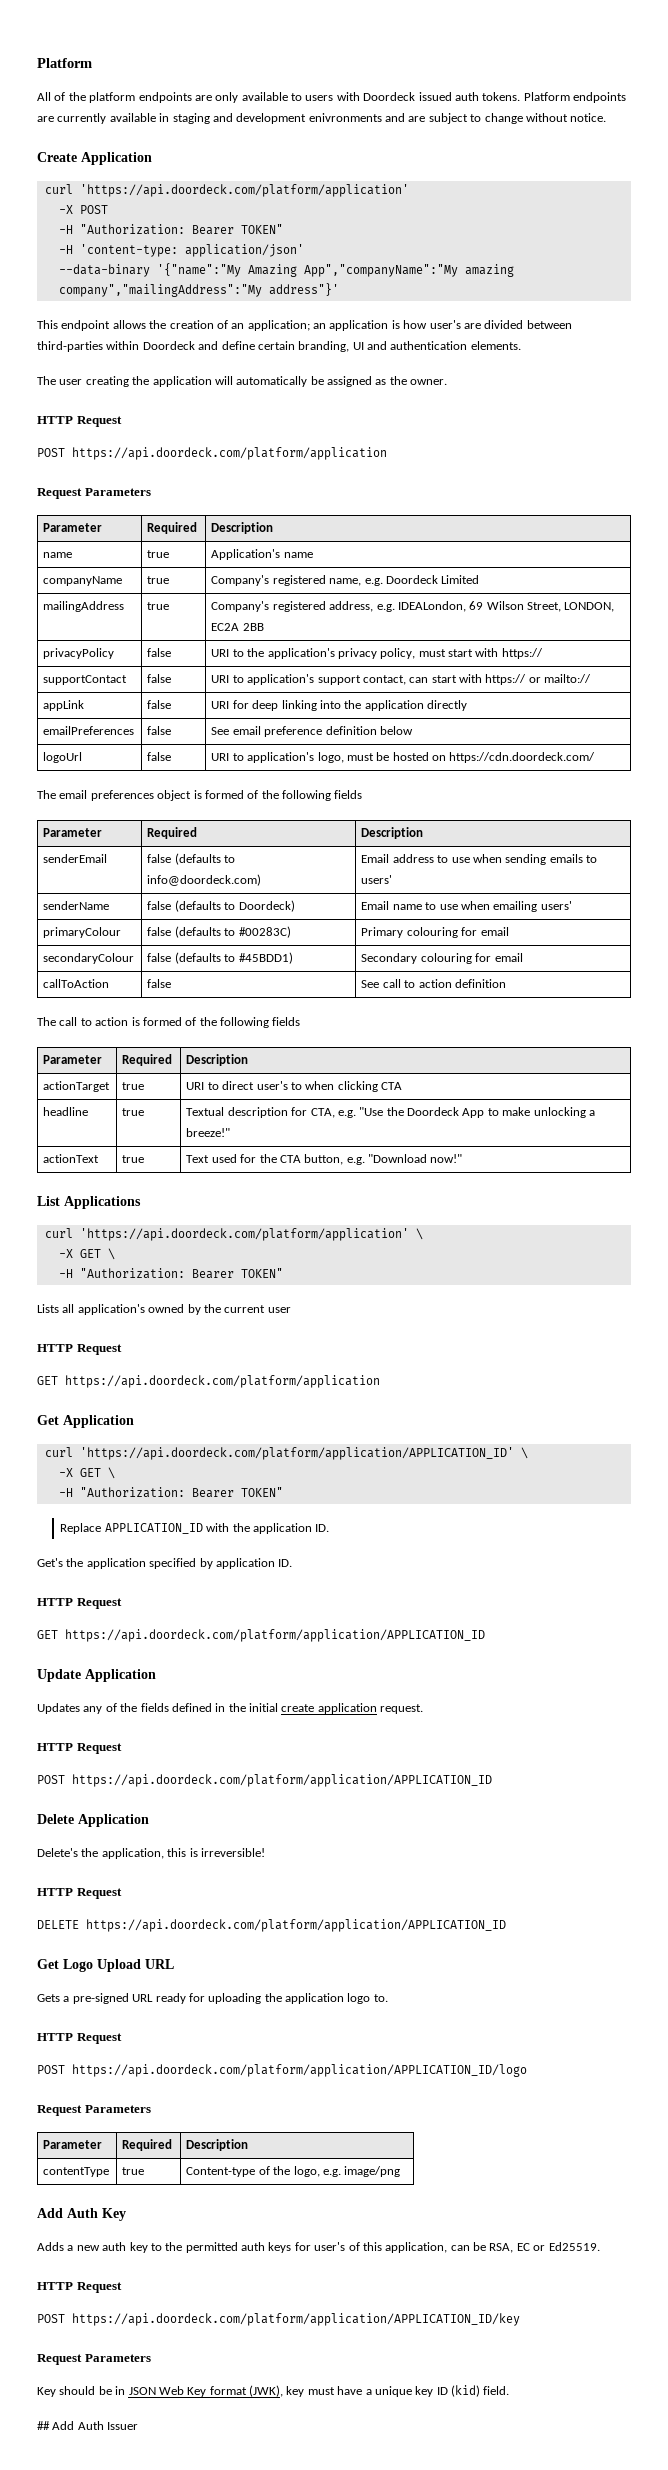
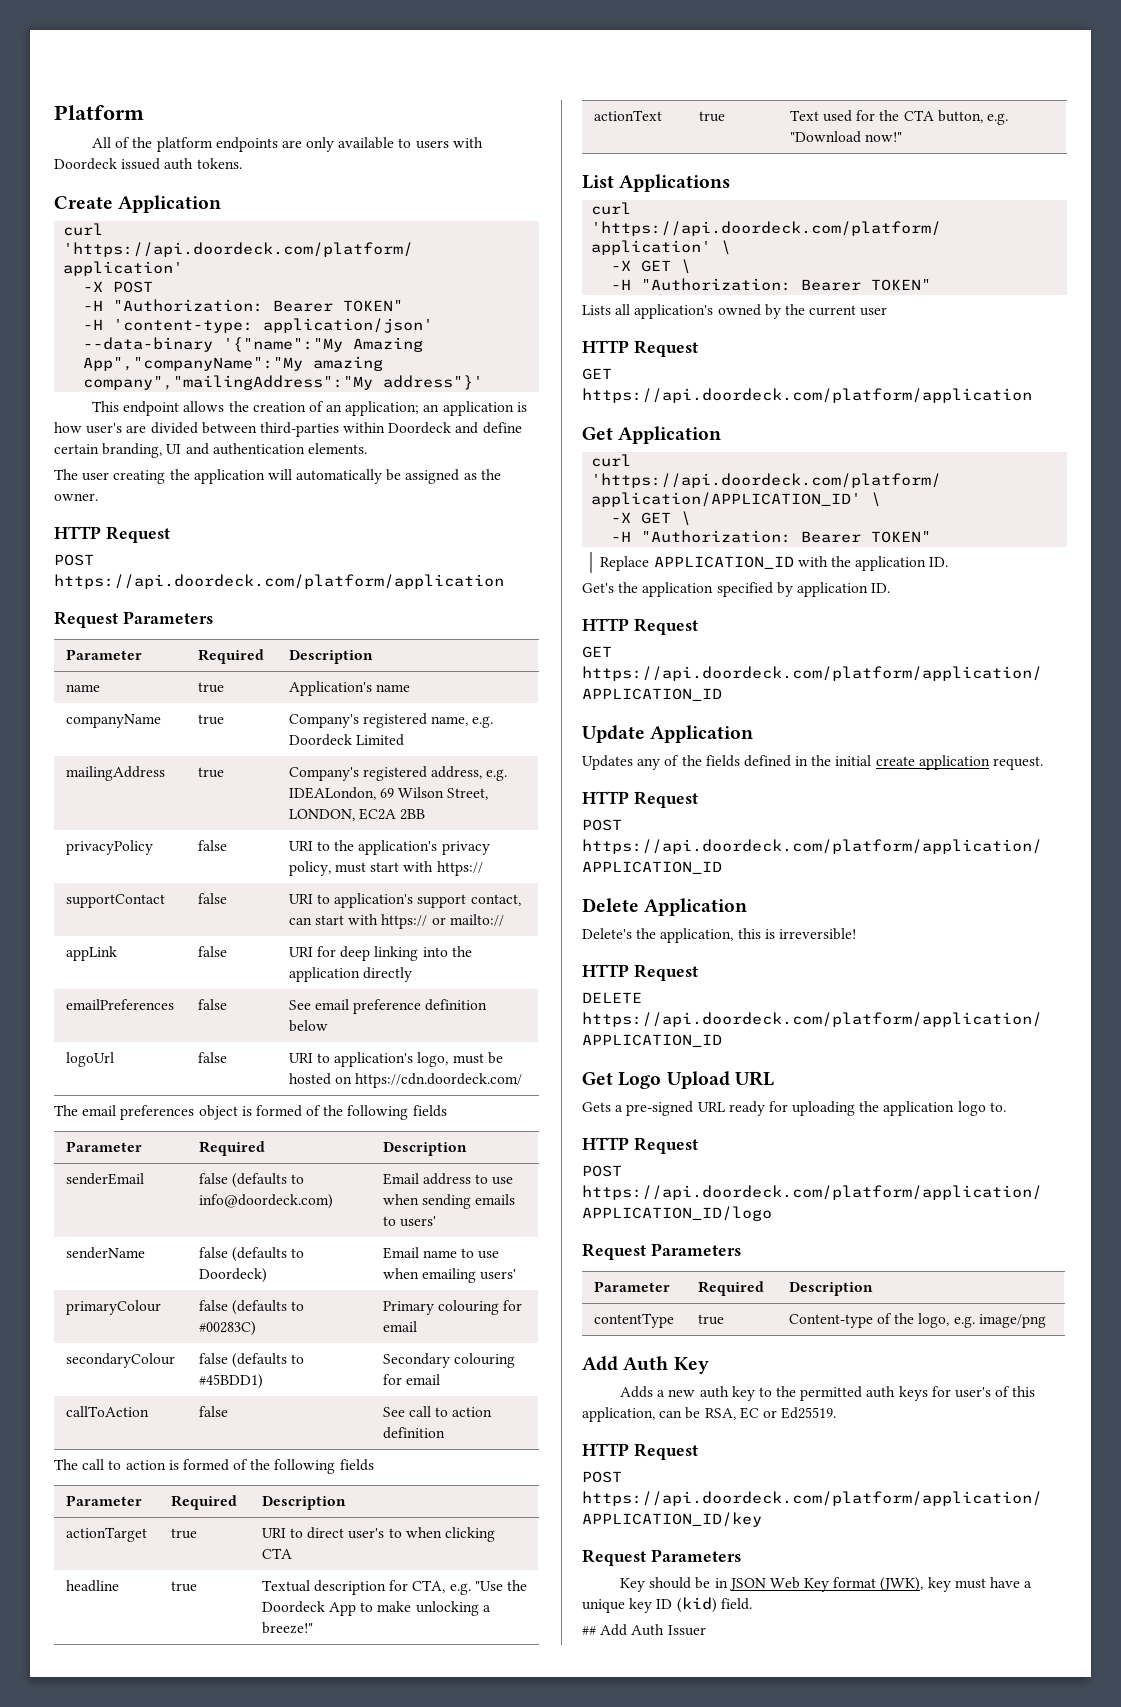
[523,92,626,103] [37,113,607,124] Platform endpoints are currently available in staging and development enivronments and are subject to change without notice. -> (242, 163) none

